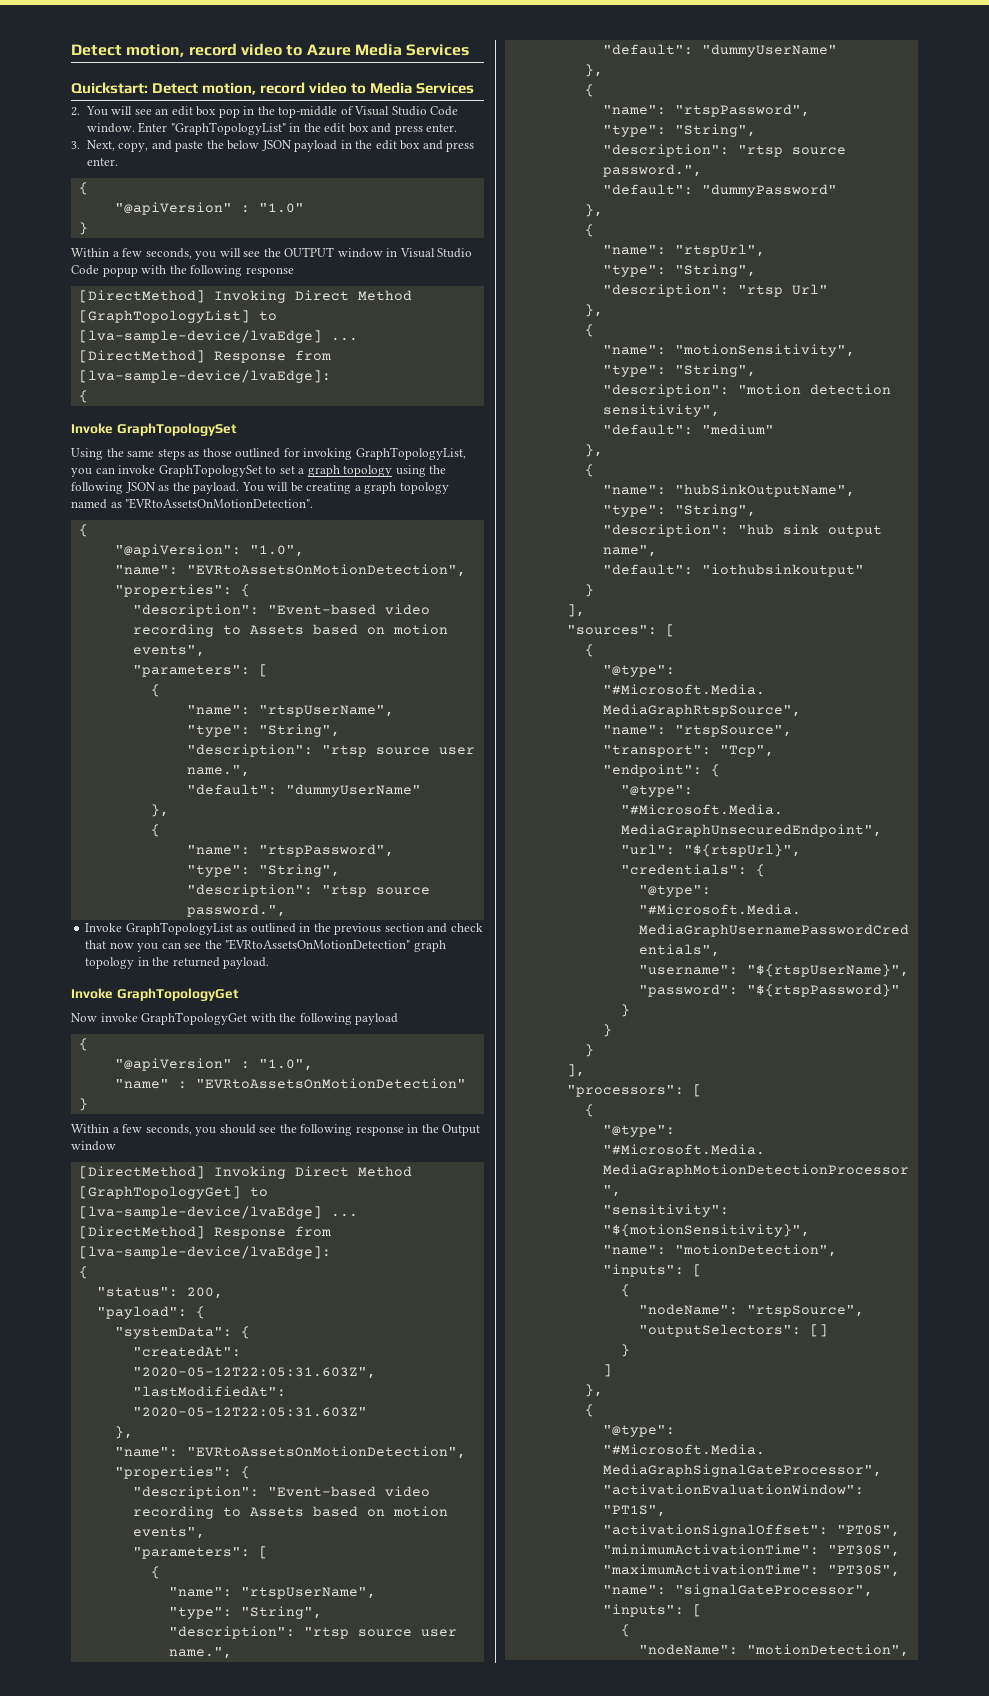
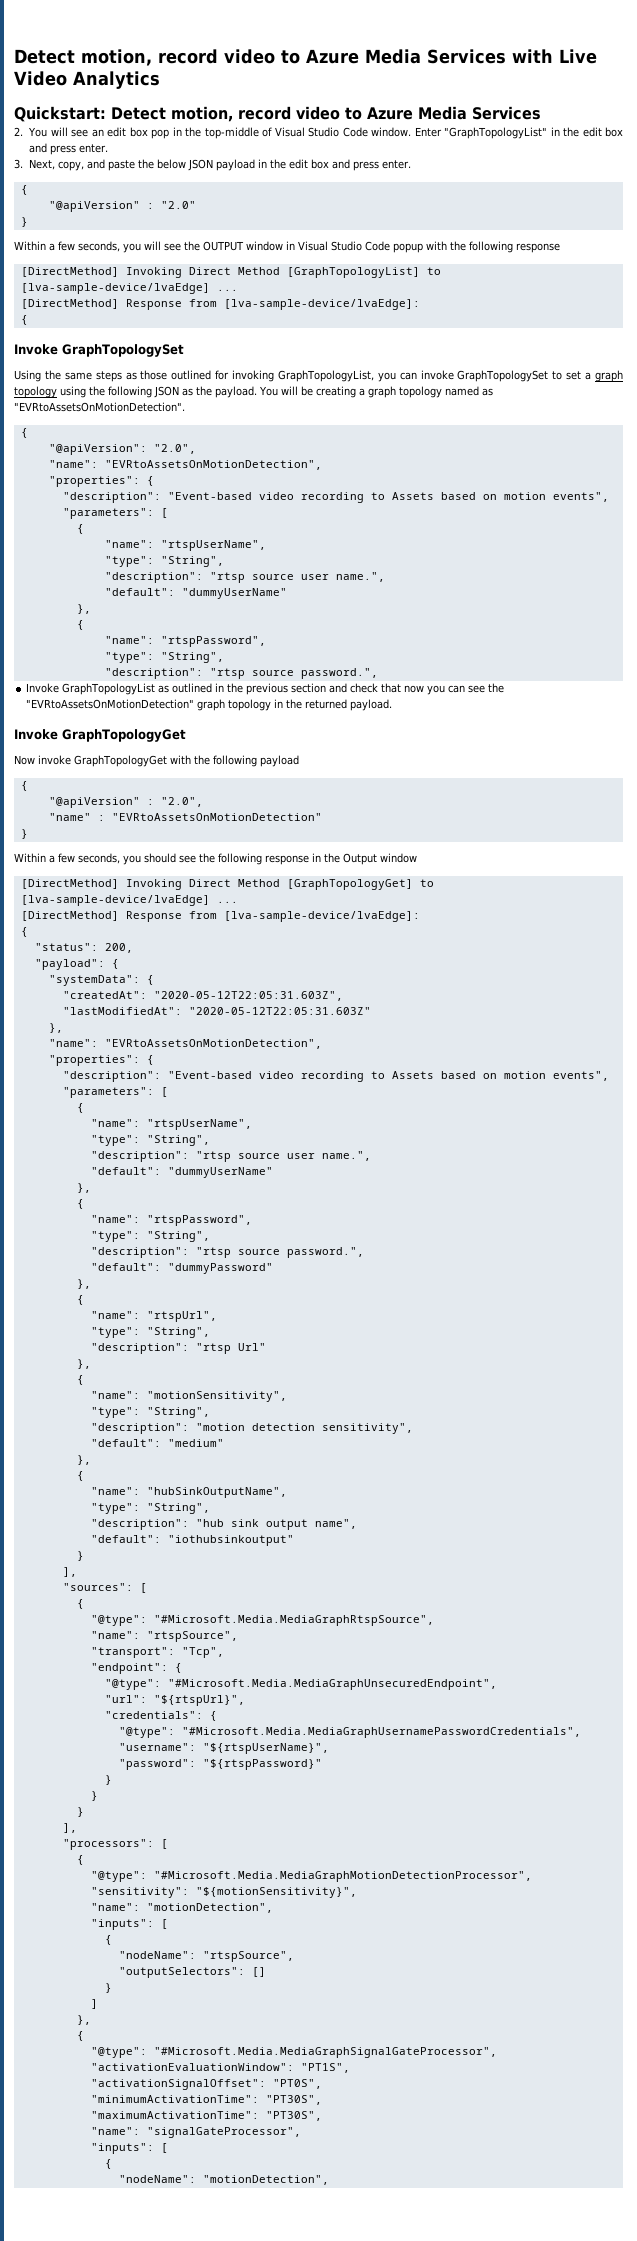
[71,43,470,57] Detect motion, record video to Azure Media Services -> [14,49,597,66] [14,71,160,89] Detect motion, record video to Azure Media Services with Live Video Analytics
(367, 88) none -> [367,107,413,120] Azure
[258,203,304,213] "1.0" -> [160,201,196,209] "2.0"
[249,545,304,557] "1.0", -> [153,444,196,454] "2.0",
[258,1059,313,1071] "1.0", -> [160,797,203,807] "2.0",

